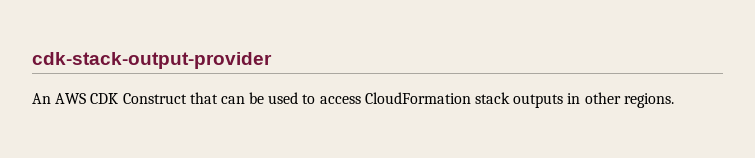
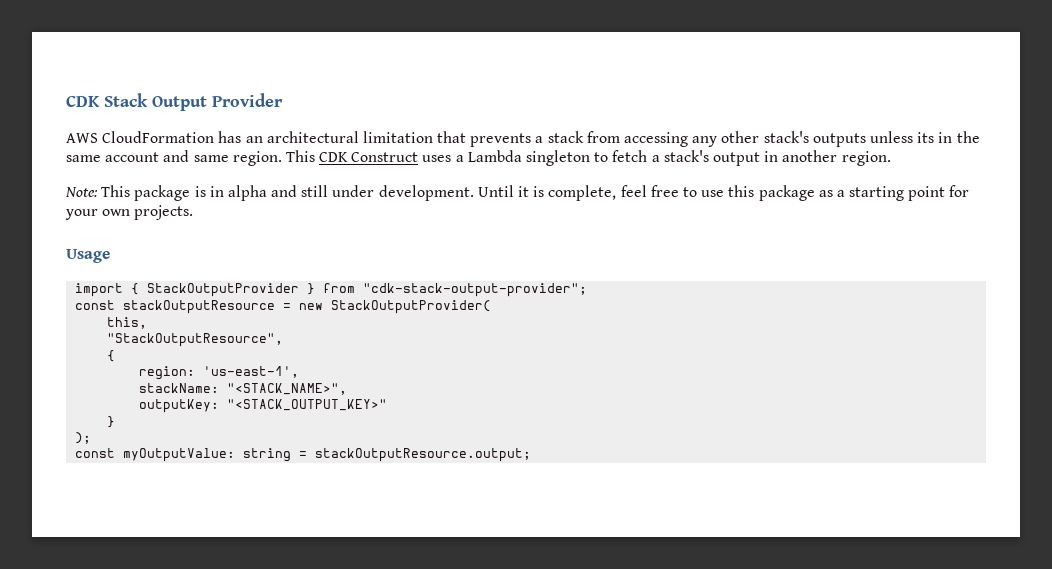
[32,52,272,69] [32,92,674,108] cdk-stack-output-provider // An AWS CDK Construct that can be used to access CloudFormation stack outputs in other regions. -> [66,93,283,111] [66,131,980,147] [66,150,891,166] [65,185,970,201] [65,205,194,220] [66,249,110,263] [75,283,588,297] [75,300,492,314] [107,317,148,329] [107,333,284,347] [107,350,116,362] [139,366,300,380] [139,383,348,395] [139,399,388,413] [107,416,116,428] [75,432,92,444] [75,448,532,462] CDK Stack Output Provider // AWS CloudFormation has an architectural limitation that prevents a stack from accessing any other stack's outputs unless its in the same account and same region. This CDK Construct uses a Lambda singleton to fetch a stack's output in another region. // Note: This package is in alpha and still under development. Until it is complete, feel free to use this package as a starting point for your own projects. // Usage // import { StackOutputProvider } from "cdk-stack-output-provider"; // const stackOutputResource = new StackOutputProvider( // this, // "StackOutputResource", // { // region: 'us-east-1', // stackName: "<STACK_NAME>", // outputKey: "<STACK_OUTPUT_KEY>" // } // ); // const myOutputValue: string = stackOutputResource.output;

